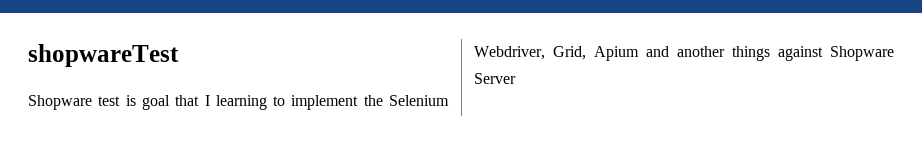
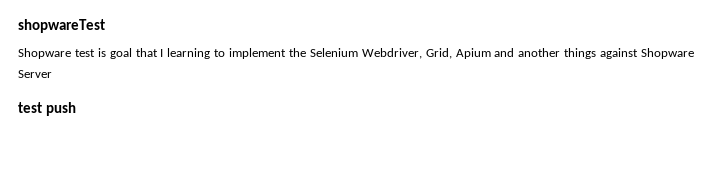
(516, 78) none -> [18,102,76,116] // test push

